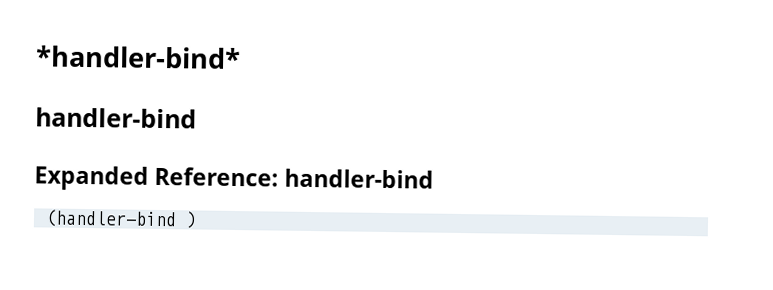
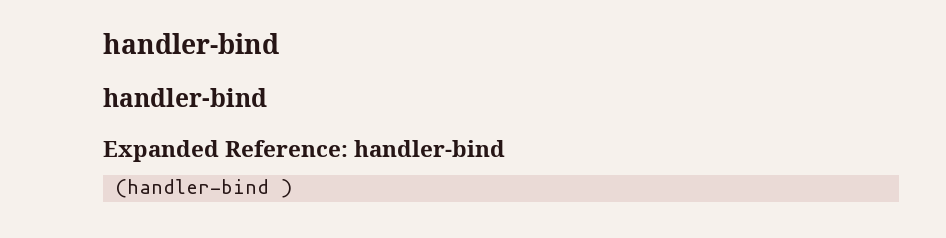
[36,45,241,70] *handler-bind* -> [103,33,279,54] handler-bind

